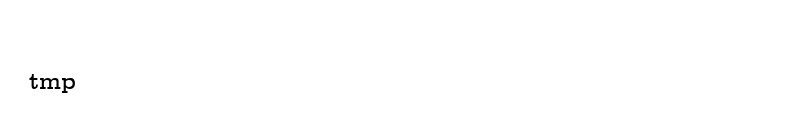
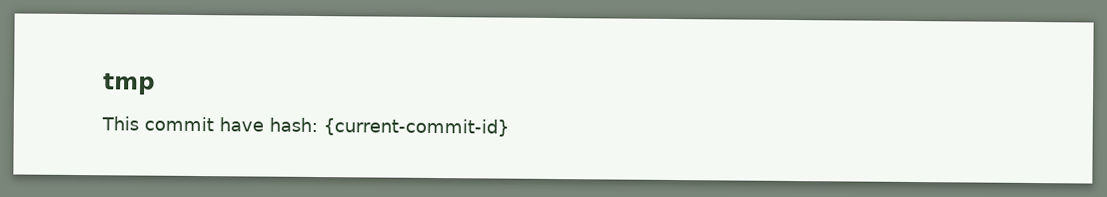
(76, 83) none -> [101,116,509,137] // This commit have hash: {current-commit-id}

